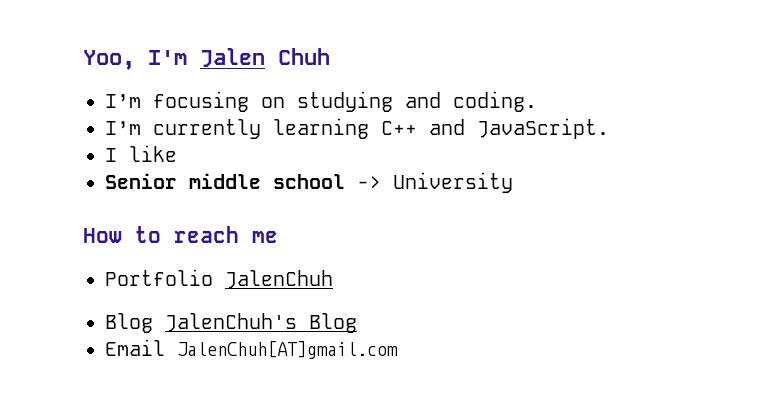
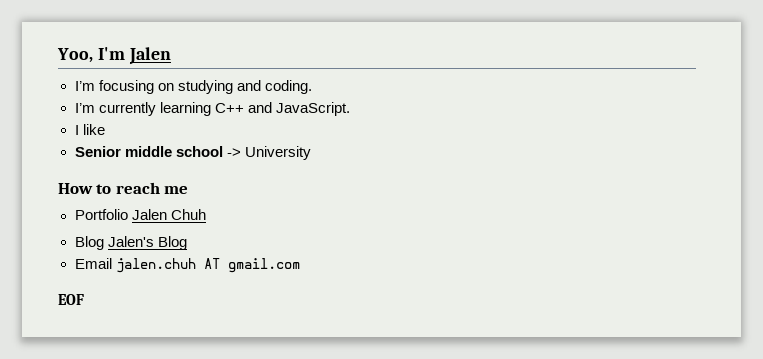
[278,48,330,65] Chuh -> (171, 56) none
[225,270,333,289] [105,313,297,333] JalenChuh // Blog JalenChuh's -> [131,209,206,220] [74,236,154,250] Jalen Chuh // Blog Jalen's
[177,341,398,359] JalenChuh[AT]gmail.com -> [115,258,300,273] [58,294,84,305] jalen.chuh AT gmail.com // EOF

